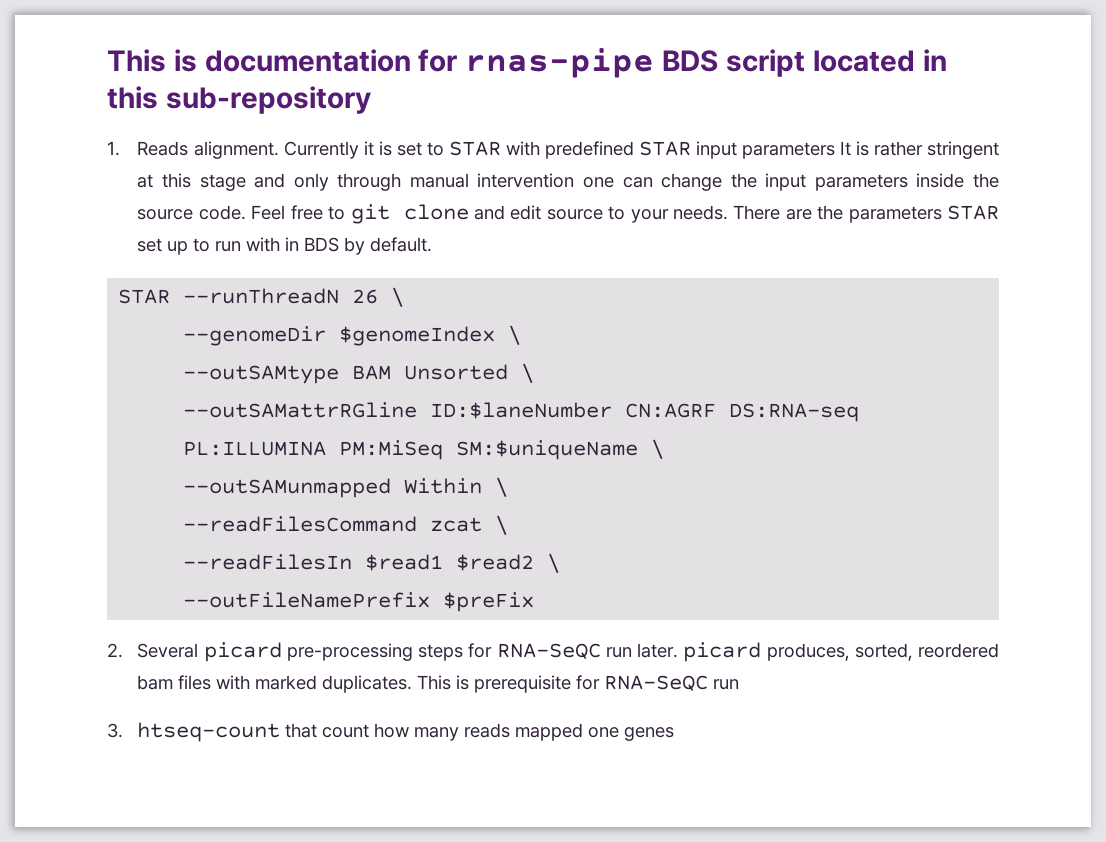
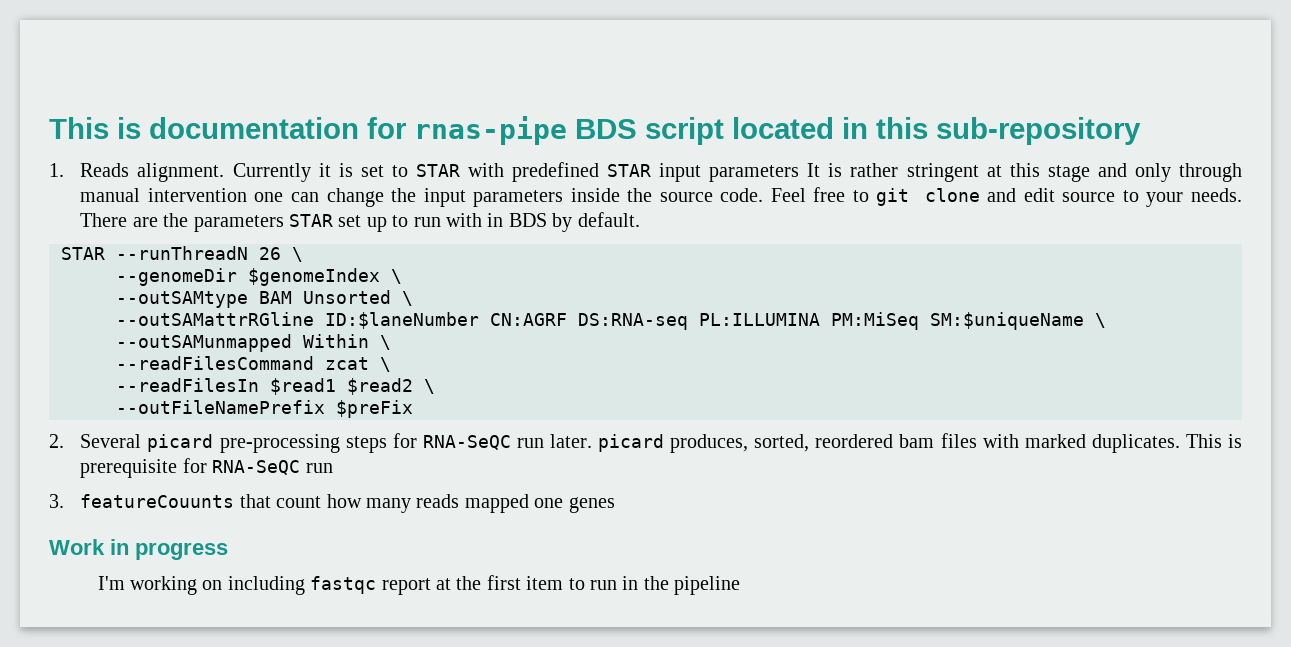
[137,722,281,742] htseq-count -> [80,494,235,508] featureCouunts
(675, 734) none -> [49,539,228,560] [97,575,741,595] // Work in progress // I'm working on including fastqc report at the first item to run in the pipeline

